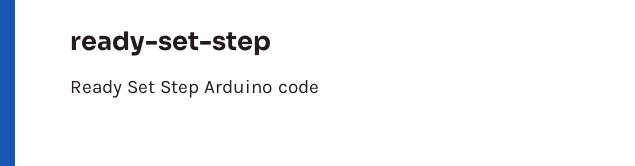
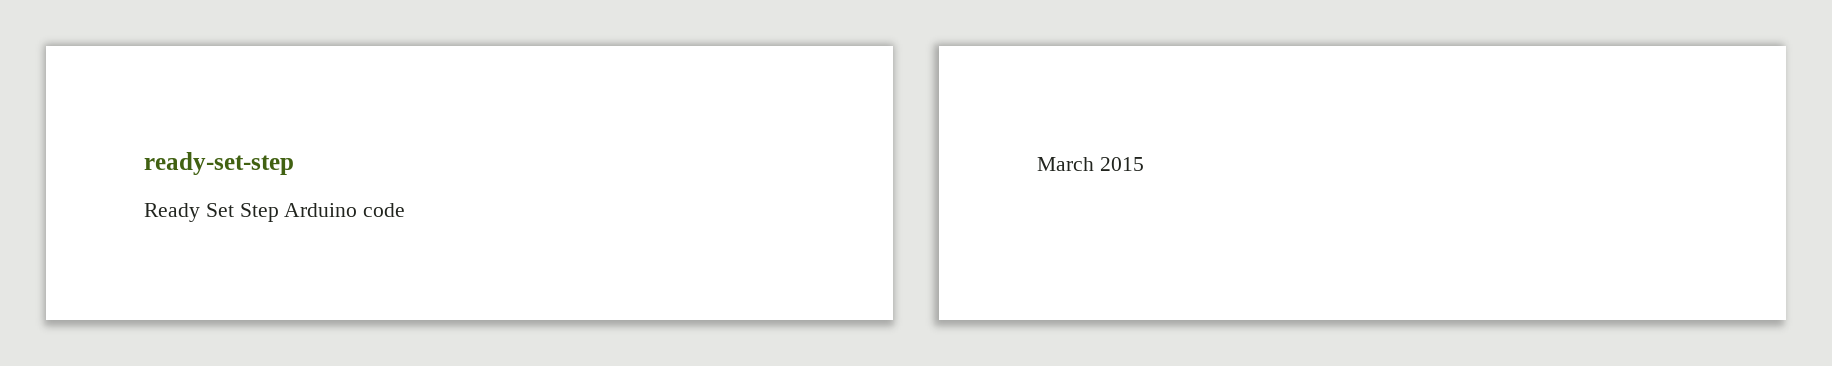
(319, 87) none -> [1037,157,1144,171] // March 2015

